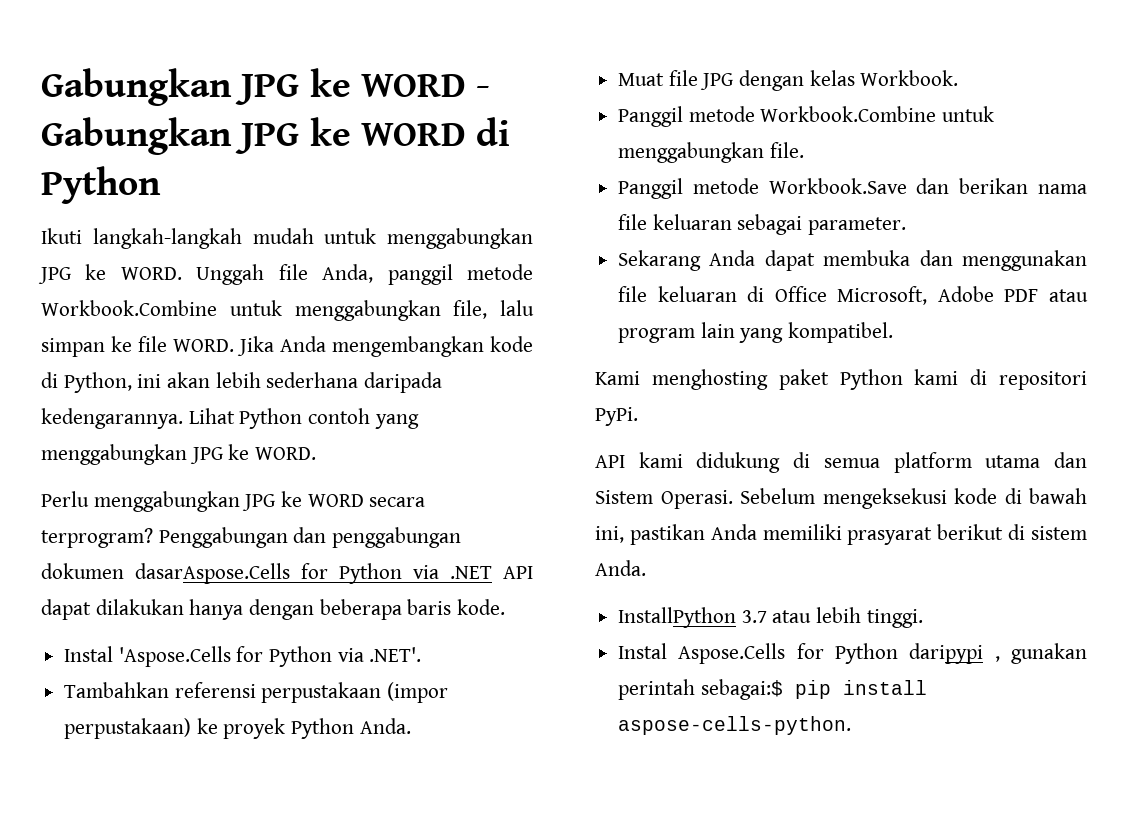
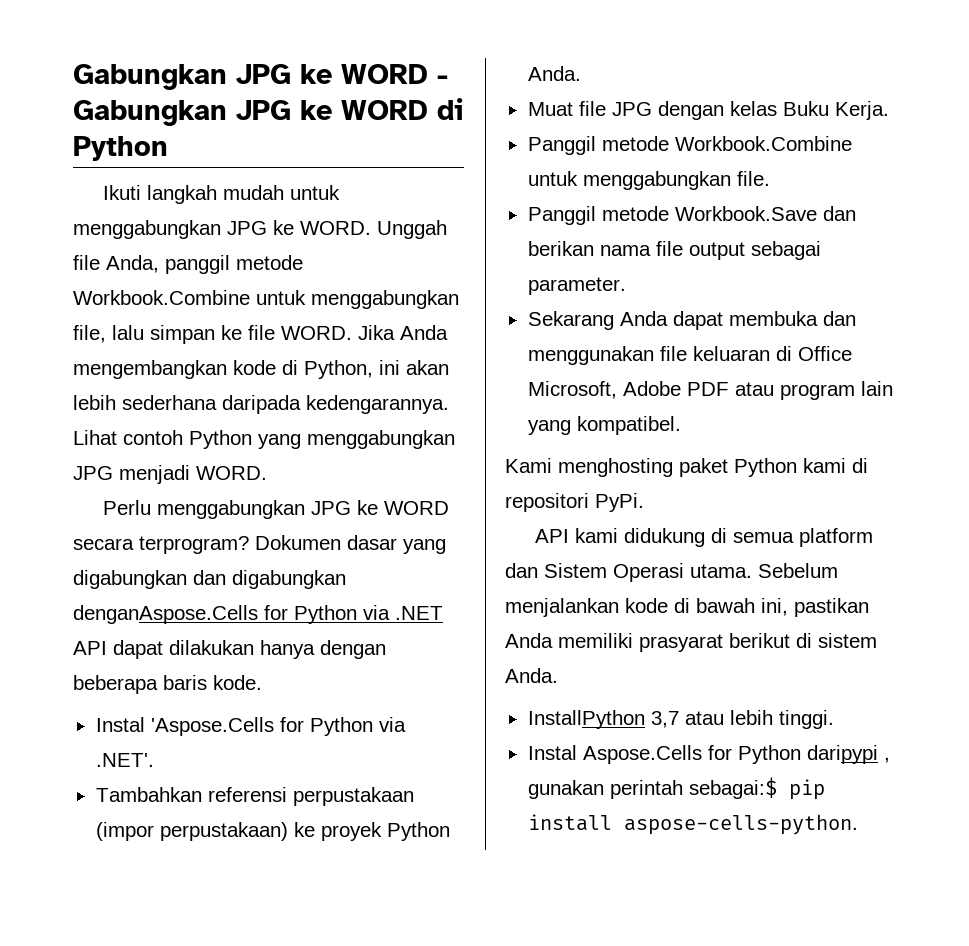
[92,228,242,249] langkah-langkah -> [146,185,217,204] langkah
[239,408,371,429] Python contoh -> [123,430,252,449] contoh Python
[228,444,250,460] ke -> [119,465,190,484] menjadi
[158,527,462,548] [41,563,290,584] Penggabungan dan penggabungan dokumen dasarAspose.Cells -> [255,535,446,554] [73,570,346,589] [73,605,258,624] Dokumen dasar yang digabungkan dan digabungkan denganAspose.Cells
[860,70,959,86] Workbook. -> [782,101,889,120] Buku Kerja.
[652,214,732,230] keluaran -> [688,242,745,260] output
[985,455,1041,468] utama -> (873, 537) none
[660,488,947,509] Operasi. Sebelum mengeksekusi -> [613,563,838,582] [505,598,619,617] Operasi utama. Sebelum menjalankan
[741,610,767,623] 3.7 -> [650,711,679,728] 3,7

